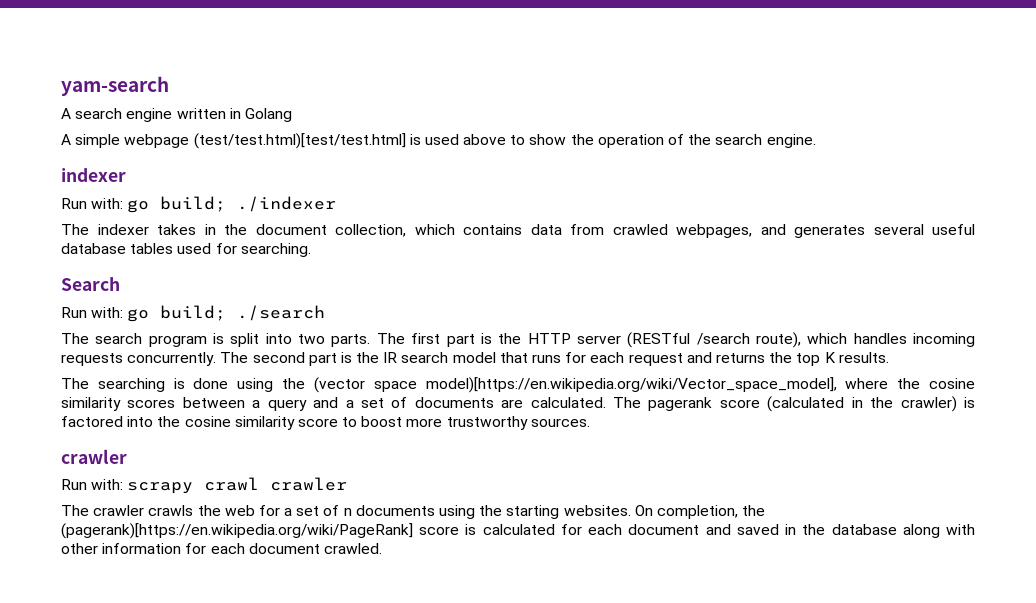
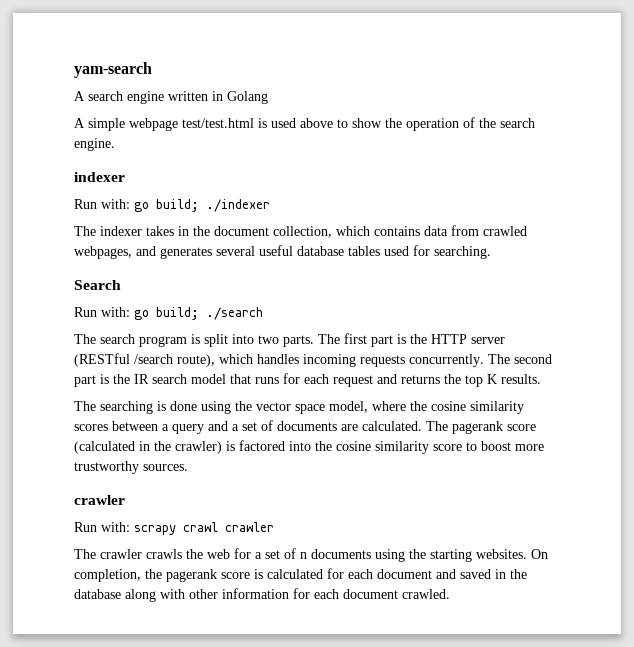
[193,133,406,149] (test/test.html)[test/test.html] -> [182,118,254,128] test/test.html
[313,377,837,393] (vector space model)[https://en.wikipedia.org/wiki/Vector_space_model], -> [256,401,368,414] vector space model,
[61,523,413,539] (pagerank)[https://en.wikipedia.org/wiki/PageRank] -> [166,569,217,582] pagerank

